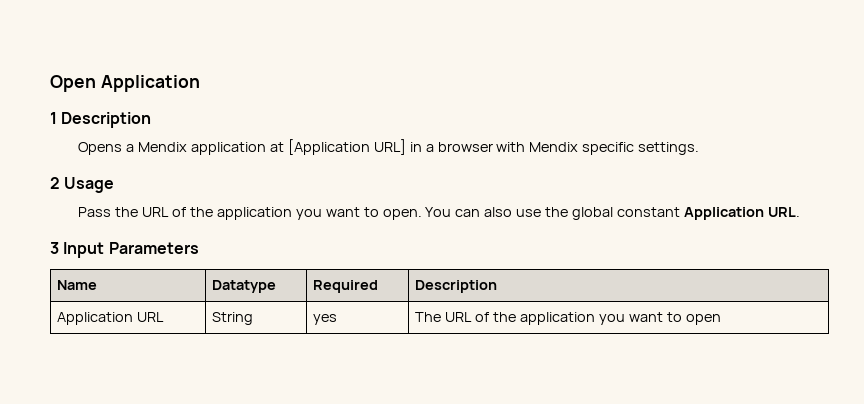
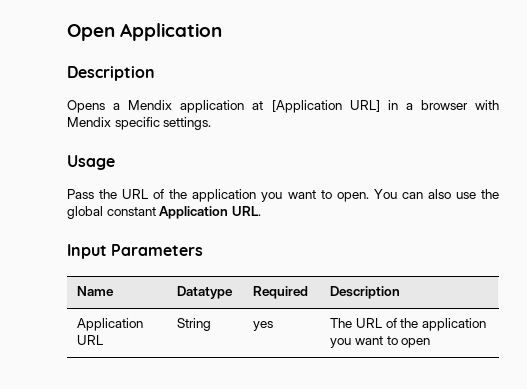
[50,112,57,124] 1 -> (223, 32) none
[50,177,60,189] 2 -> (212, 123) none
[50,242,59,254] 3 -> (261, 211) none

